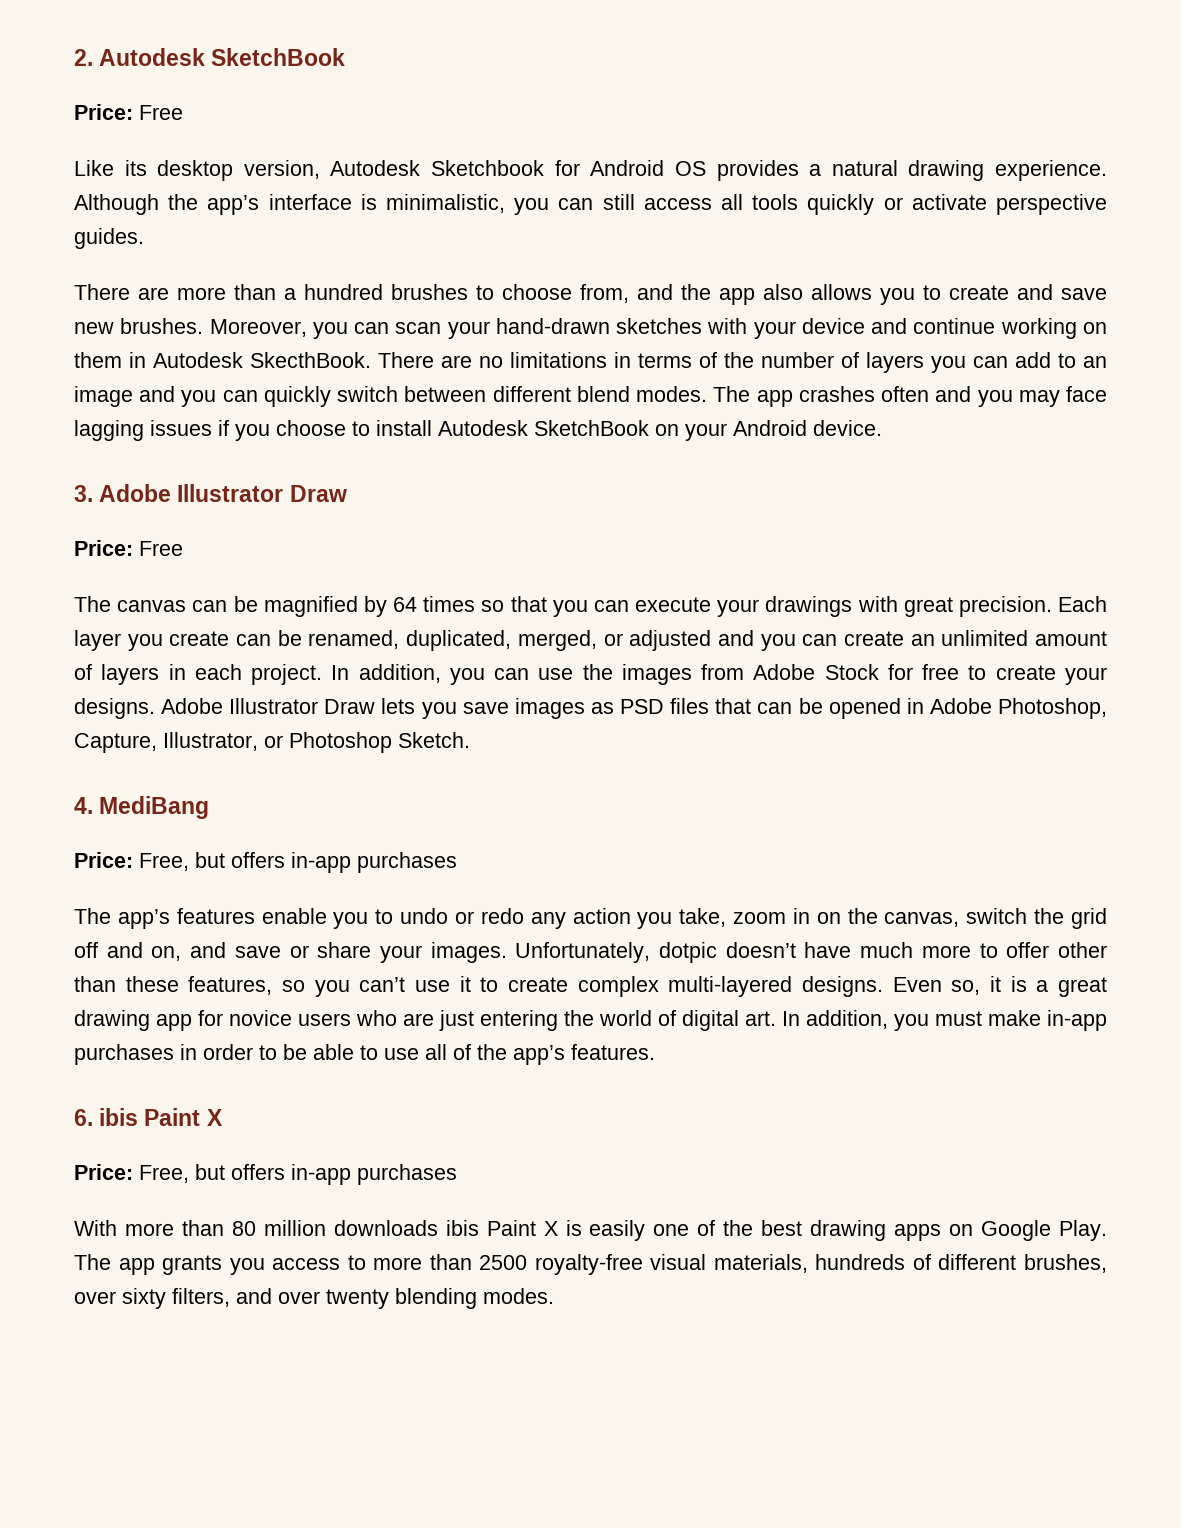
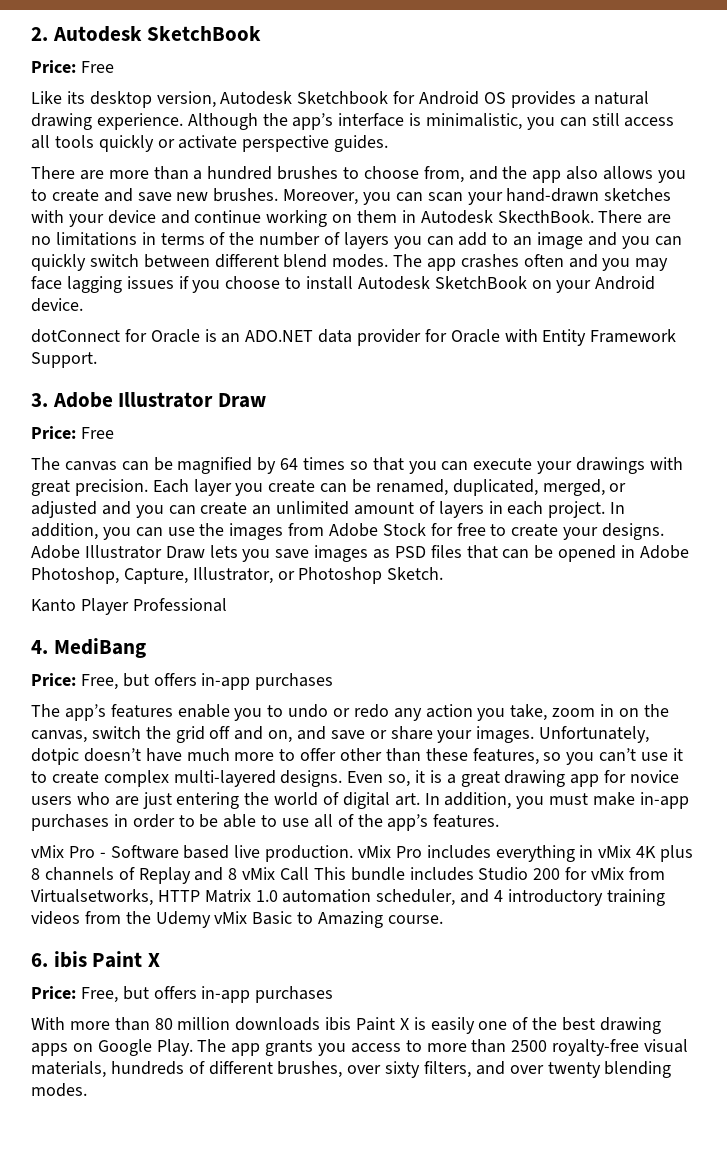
(882, 428) none -> [31,329,677,346] [31,352,97,368] // dotConnect for Oracle is an ADO.NET data provider for Oracle with Entity Framework Support.
(470, 740) none -> [31,598,227,615] // Kanto Player Professional
(655, 1052) none -> [31,845,694,862] [31,867,665,884] [31,889,665,906] [31,911,443,928] // vMix Pro - Software based live production. vMix Pro includes everything in vMix 4K plus 8 channels of Replay and 8 vMix Call This bundle includes Studio 200 for vMix from Virtualsetworks, HTTP Matrix 1.0 automation scheduler, and 4 introductory training videos from the Udemy vMix Basic to Amazing course.

